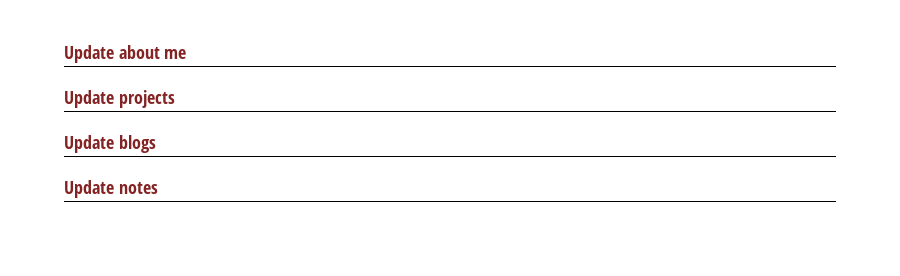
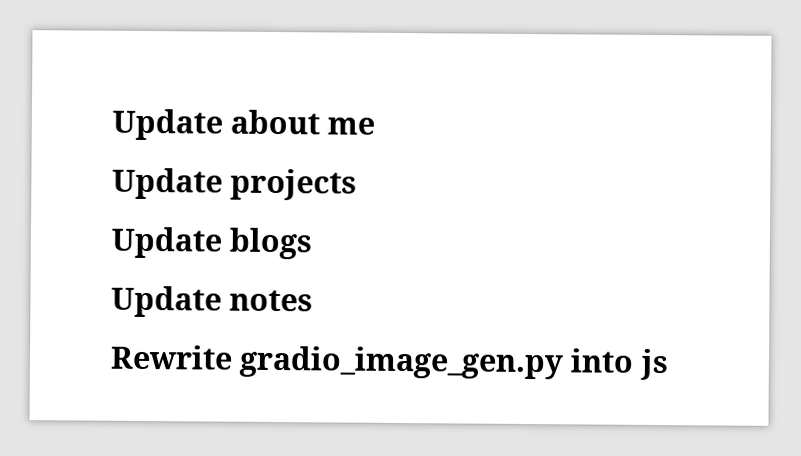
(158, 188) none -> [110,344,669,381] // Rewrite gradio_image_gen.py into js

